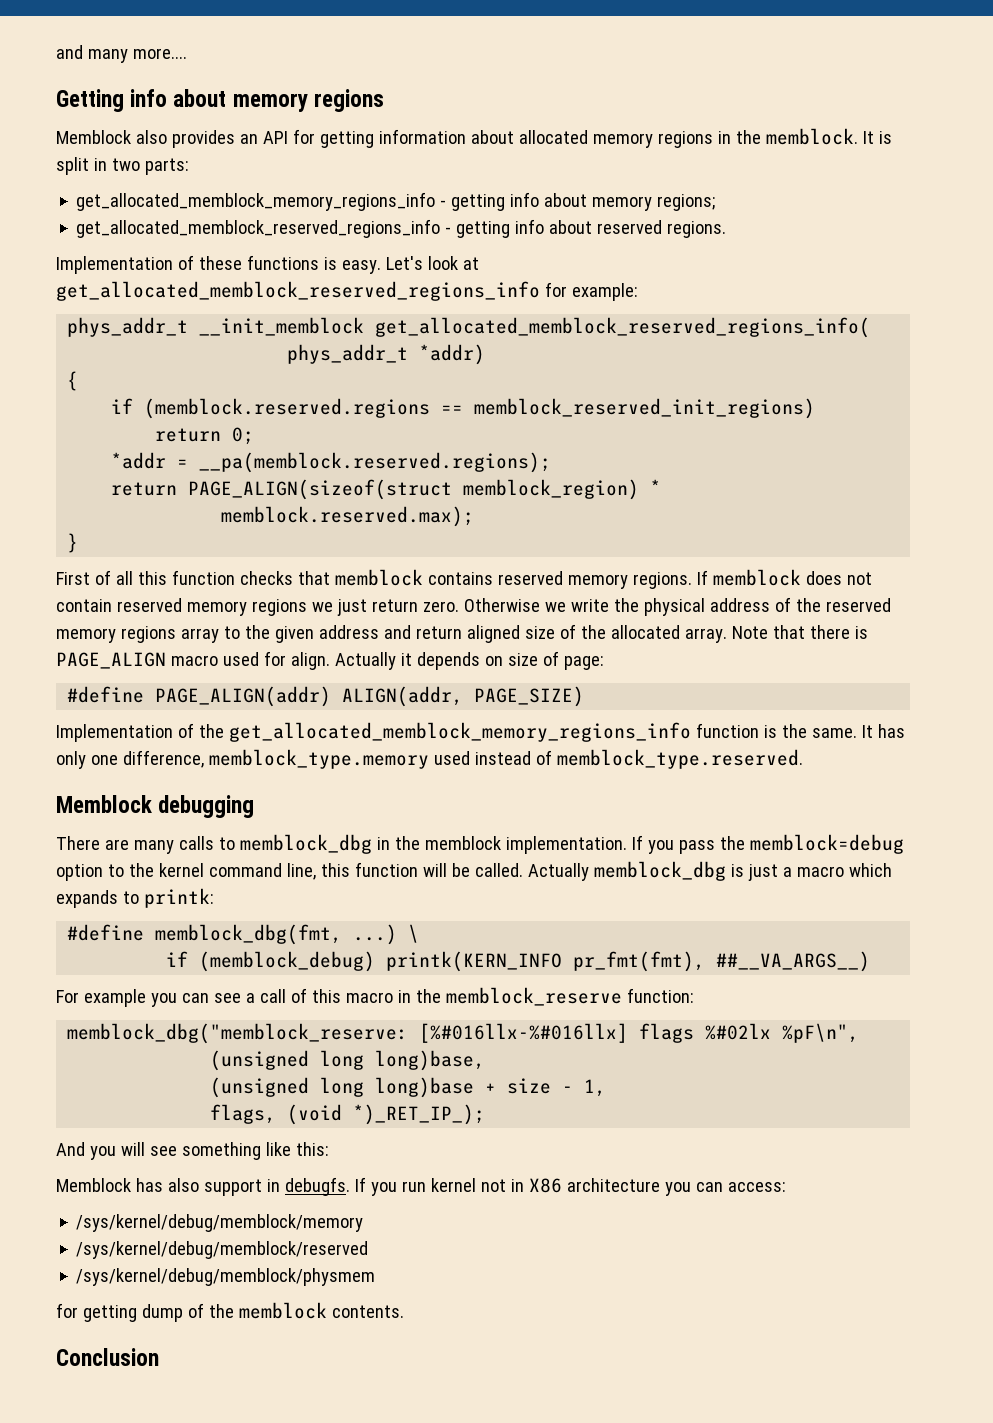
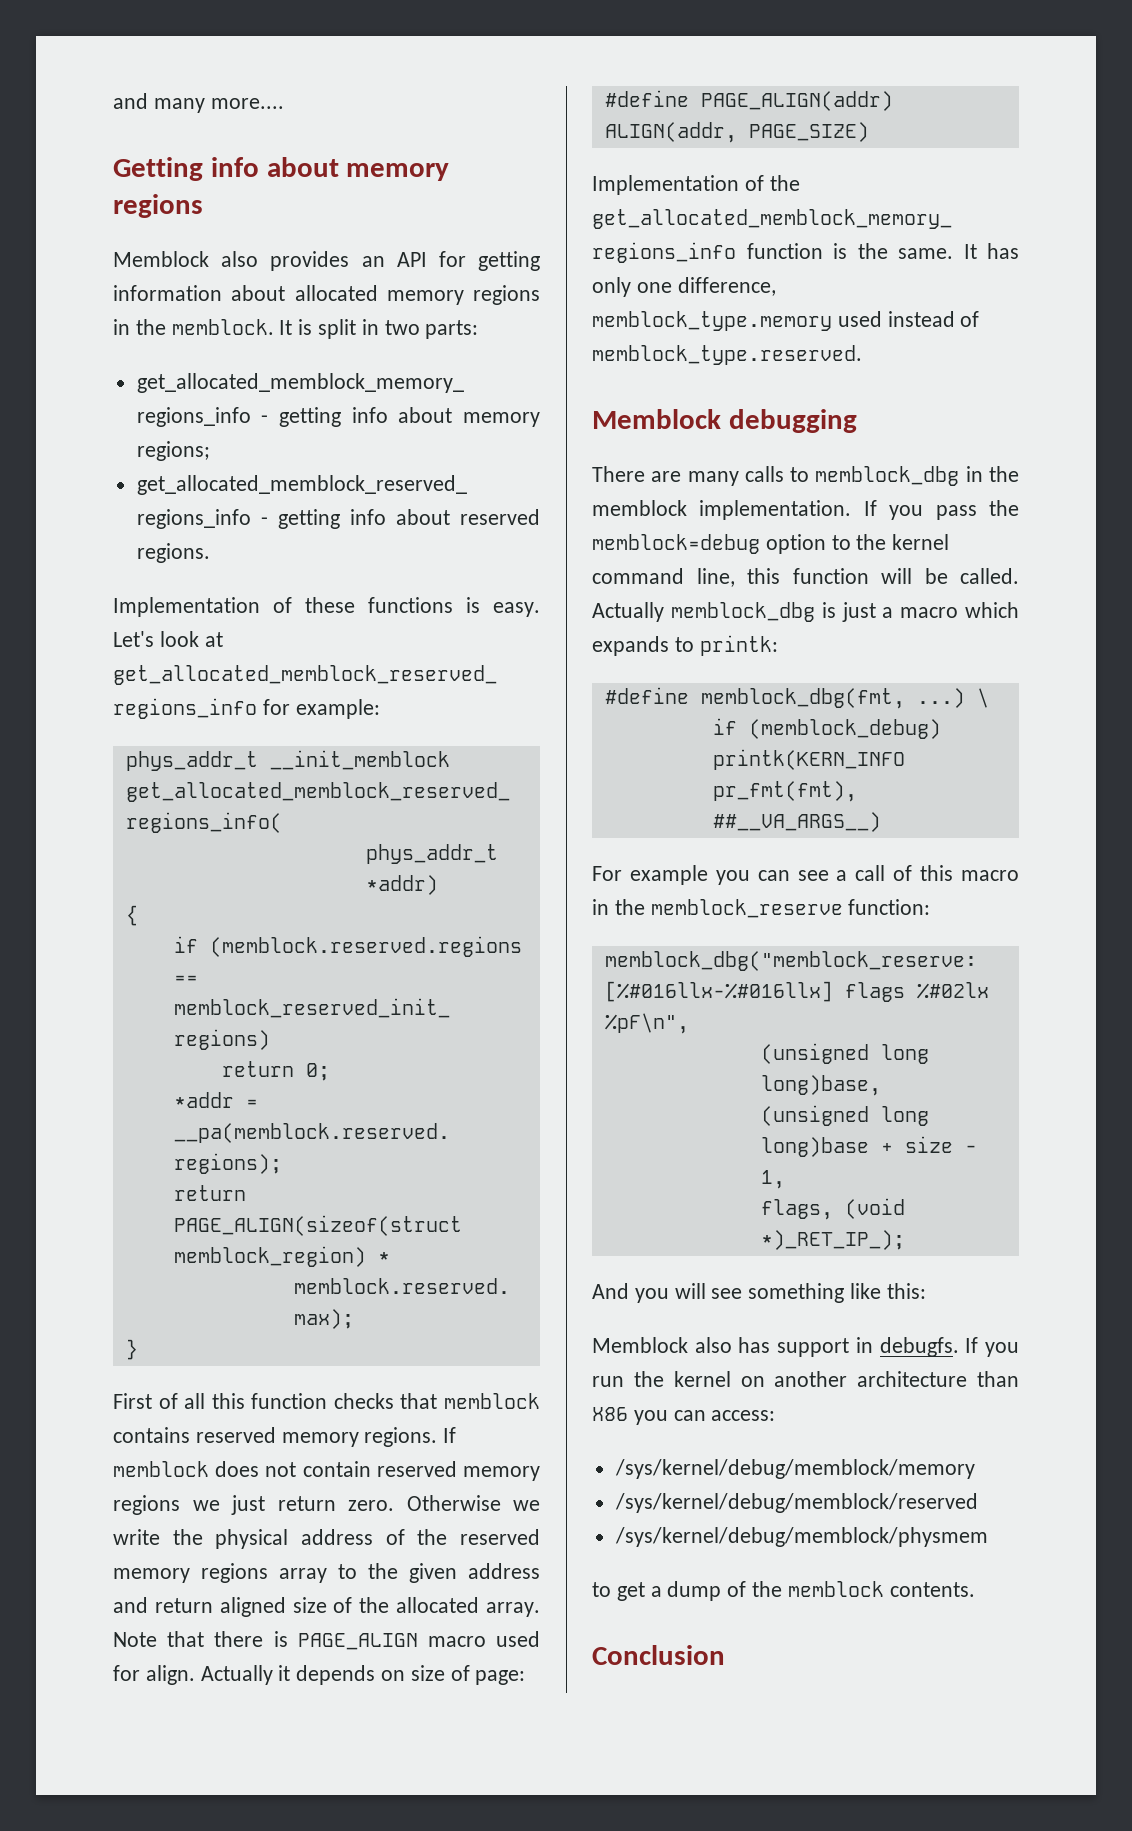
[135,1178,199,1192] has also -> [694,1337,771,1353] also has
[430,1178,660,1193] kernel not in X86 architecture -> [633,1371,1019,1387] [592,1407,628,1421] the kernel on another architecture than X86
[56,1303,137,1322] for getting -> [592,1582,662,1601] to get a

